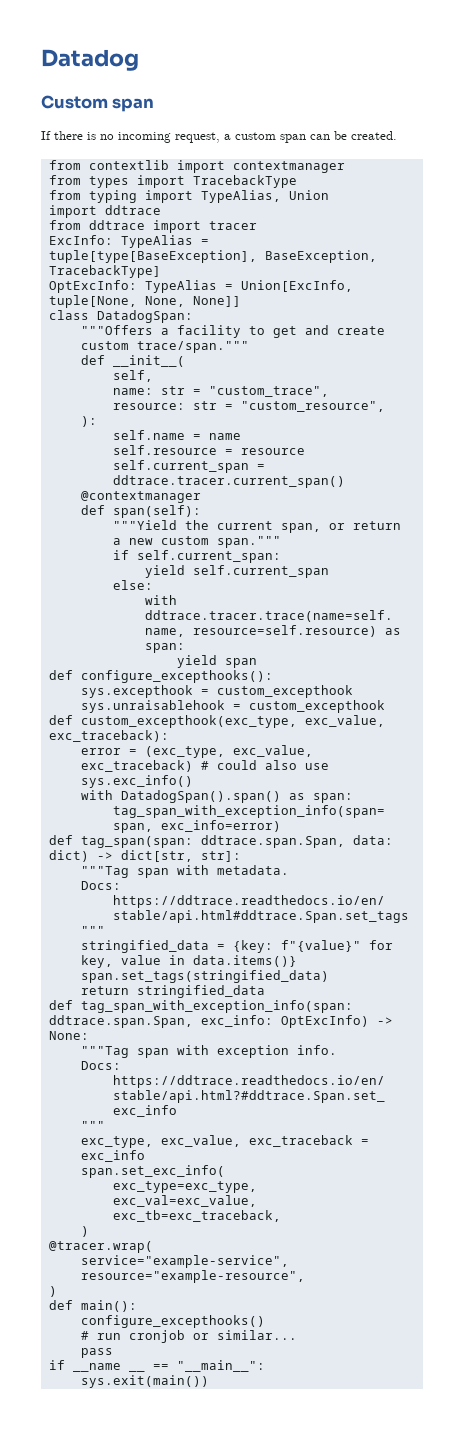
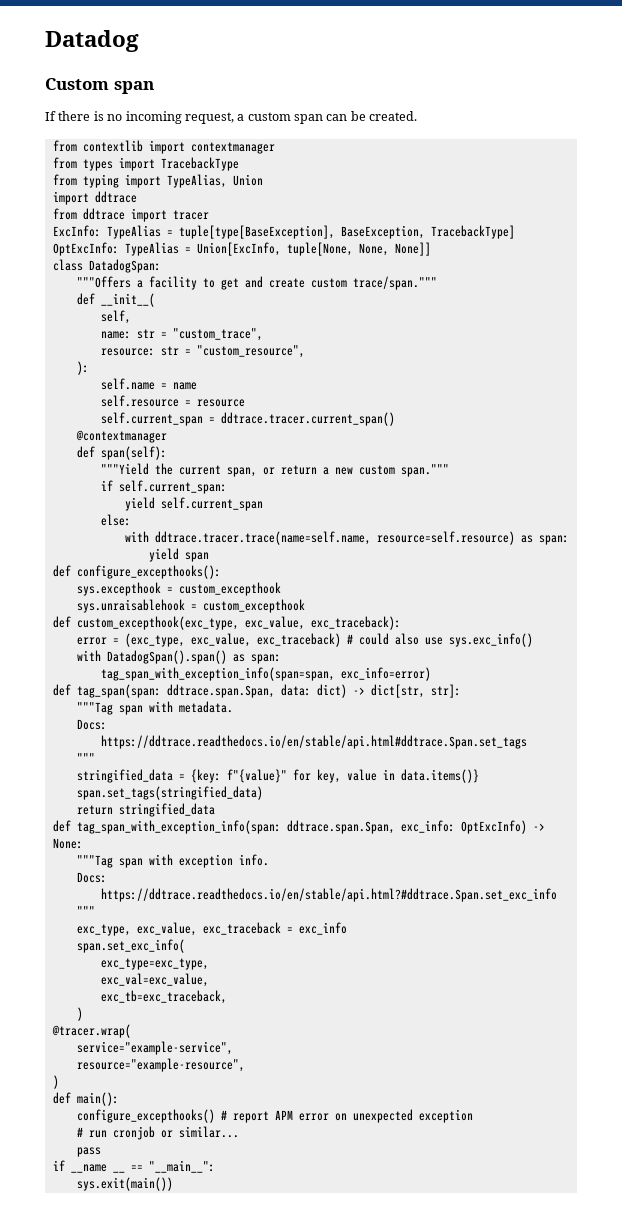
(265, 1321) none -> [220,1109,473,1123] # report APM error on unexpected exception

